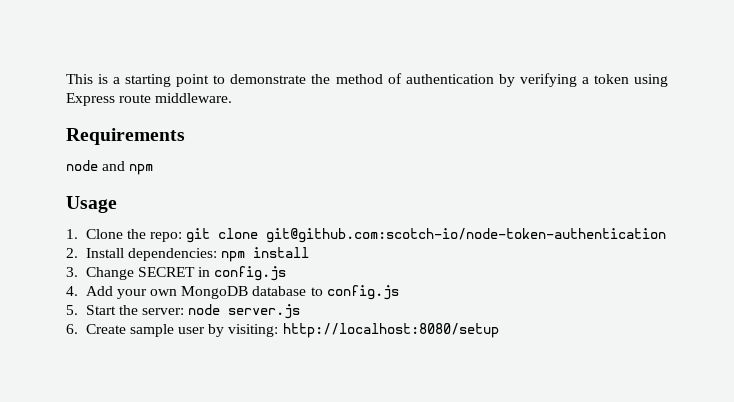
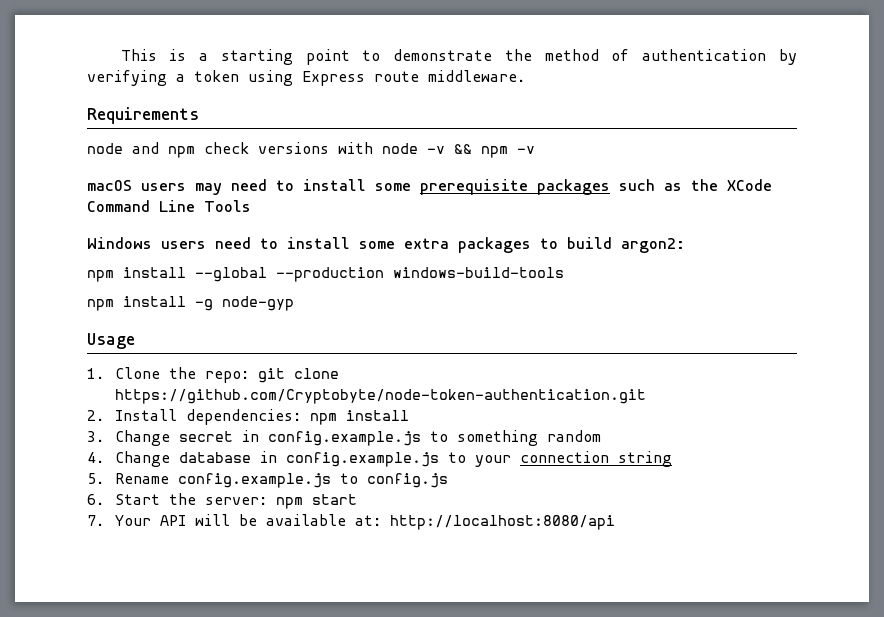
(154, 169) none -> [204,142,535,158] [87,179,772,195] [87,200,251,212] [87,237,685,253] [87,267,564,282] [87,296,294,311] check versions with node -v && npm -v // macOS users may need to install some prerequisite packages such as the XCode Command Line Tools // Windows users need to install some extra packages to build argon2: // npm install --global --production windows-build-tools // npm install -g node-gyp
[266,228,667,243] git@github.com:scotch-io/node-token-authentication -> [114,389,646,404] https://github.com/Cryptobyte/node-token-authentication.git
[137,266,287,281] [66,286,307,299] SECRET in config.js // 4. Add your own MongoDB database -> [178,430,601,446] [87,451,672,467] [87,473,331,488] secret in config.example.js to something random // 4. Change database in config.example.js to your connection string // 5. Rename config.example.js
[66,305,78,315] 5. -> [87,494,104,505] 6.
[188,304,301,319] [66,323,499,338] node server.js // 6. Create sample user by visiting: http://localhost:8080/setup -> [275,494,357,509] [87,514,615,530] npm start // 7. Your API will be available at: http://localhost:8080/api

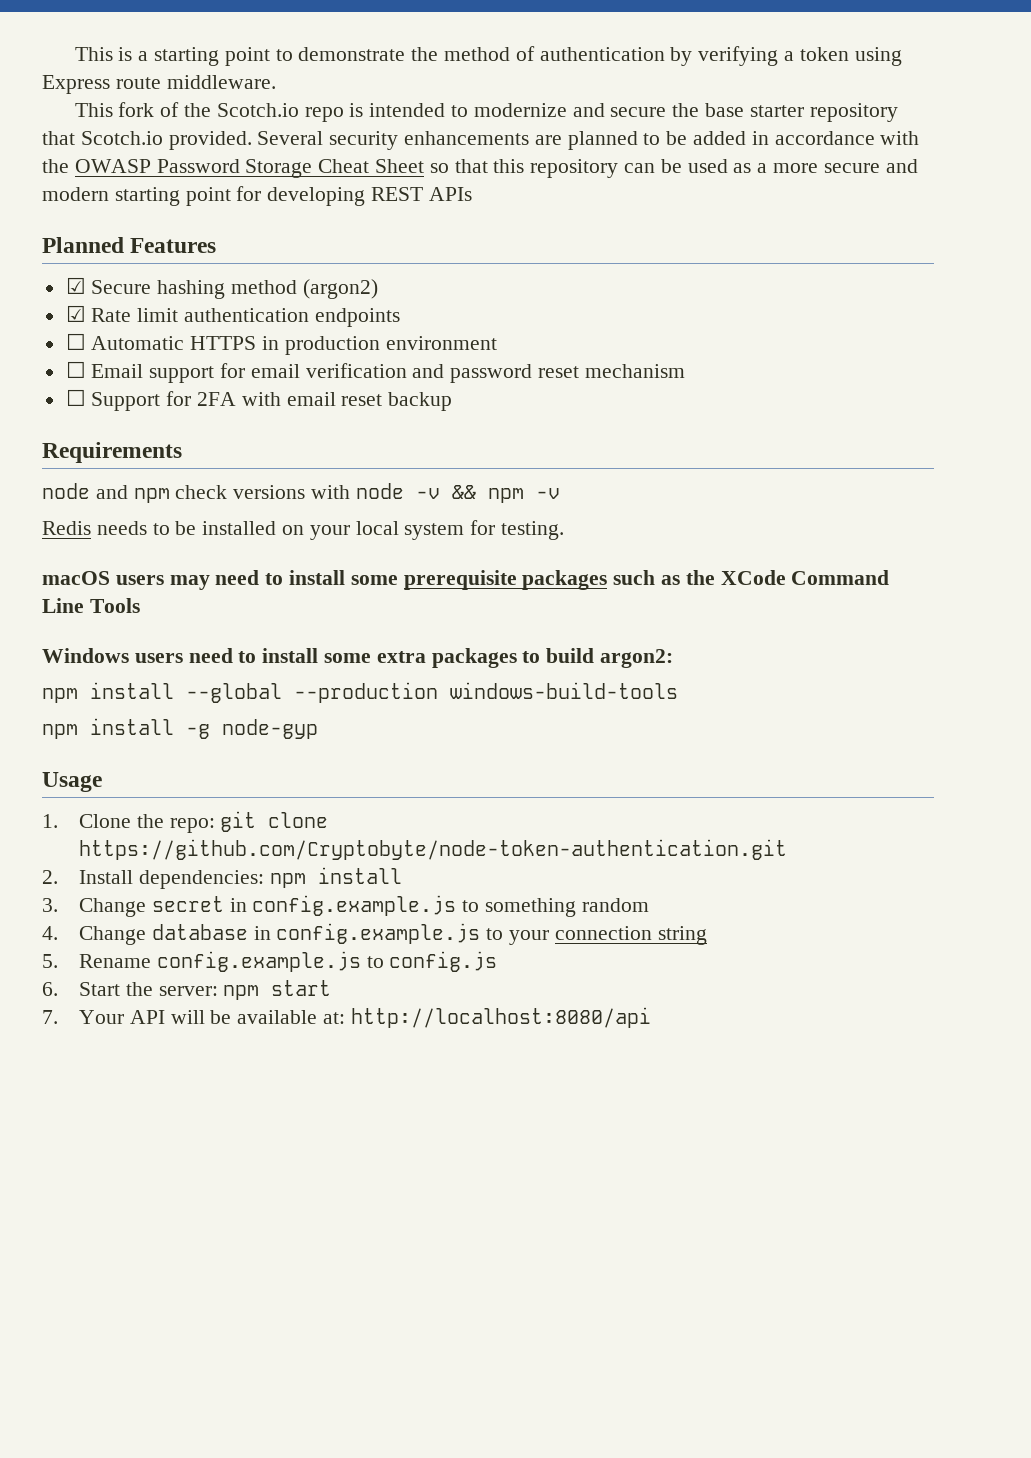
(525, 76) none -> [74,102,898,122] [42,131,920,150] [42,159,918,178] [42,186,472,206] [42,237,217,253] [65,277,378,299] [65,305,400,327] [65,333,497,355] [65,361,685,383] [65,389,453,411] // This fork of the Scotch.io repo is intended to modernize and secure the base starter repository that Scotch.io provided. Several security enhancements are planned to be added in accordance with the OWASP Password Storage Cheat Sheet so that this repository can be used as a more secure and modern starting point for developing REST APIs // Planned Features // ☑ Secure hashing method (argon2) // ☑ Rate limit authentication endpoints // ☐ Automatic HTTPS in production environment // ☐ Email support for email verification and password reset mechanism // ☐ Support for 2FA with email reset backup
(535, 150) none -> [42,520,565,540] // Redis needs to be installed on your local system for testing.

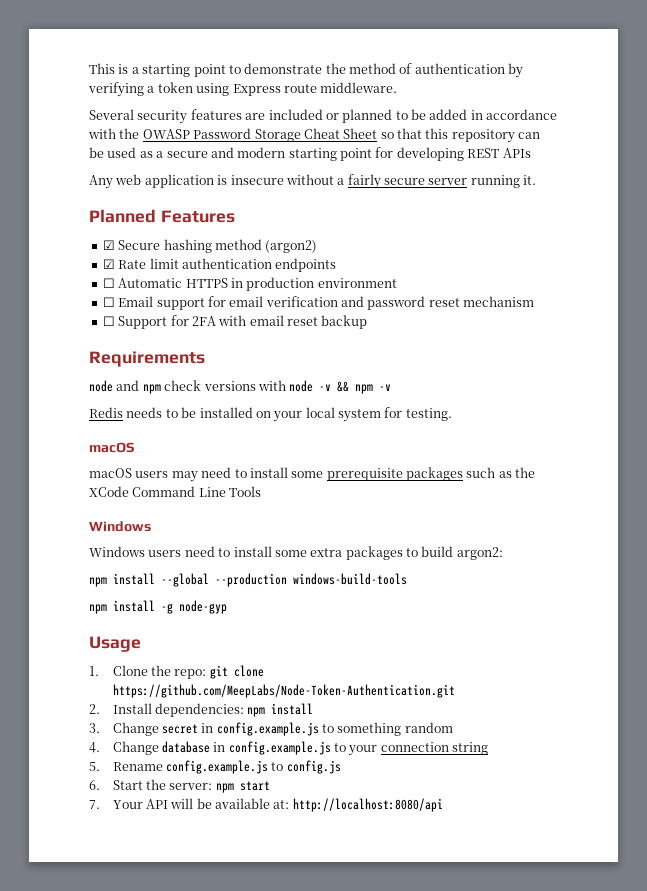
[74,102,898,122] [42,131,562,150] This fork of the Scotch.io repo is intended to modernize and secure the base starter repository that Scotch.io provided. Several security enhancements are -> [89,109,339,124] Several security features are included or
[773,163,819,173] more -> (164, 154) none
(472, 194) none -> [89,174,537,189] // Any web application is insecure without a fairly secure server running it.
(110, 578) none -> [89,468,132,478] // macOS
(129, 655) none -> [89,546,145,557] // Windows
[78,839,787,860] https://github.com/Cryptobyte/node-token-authentication.git -> [112,684,455,698] https://github.com/MeepLabs/Node-Token-Authentication.git

